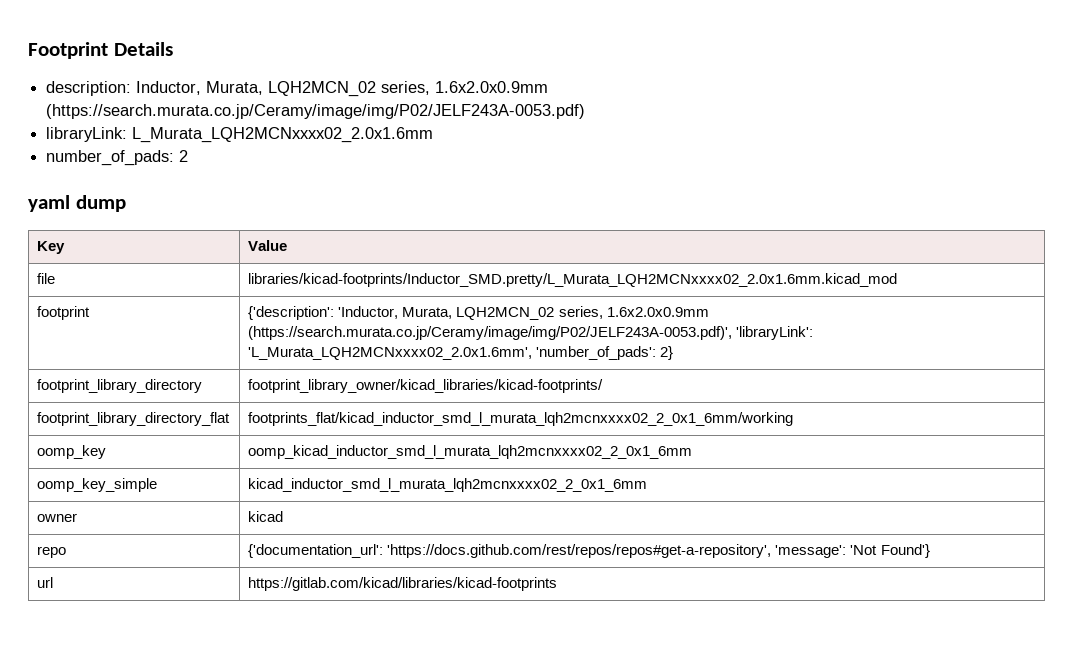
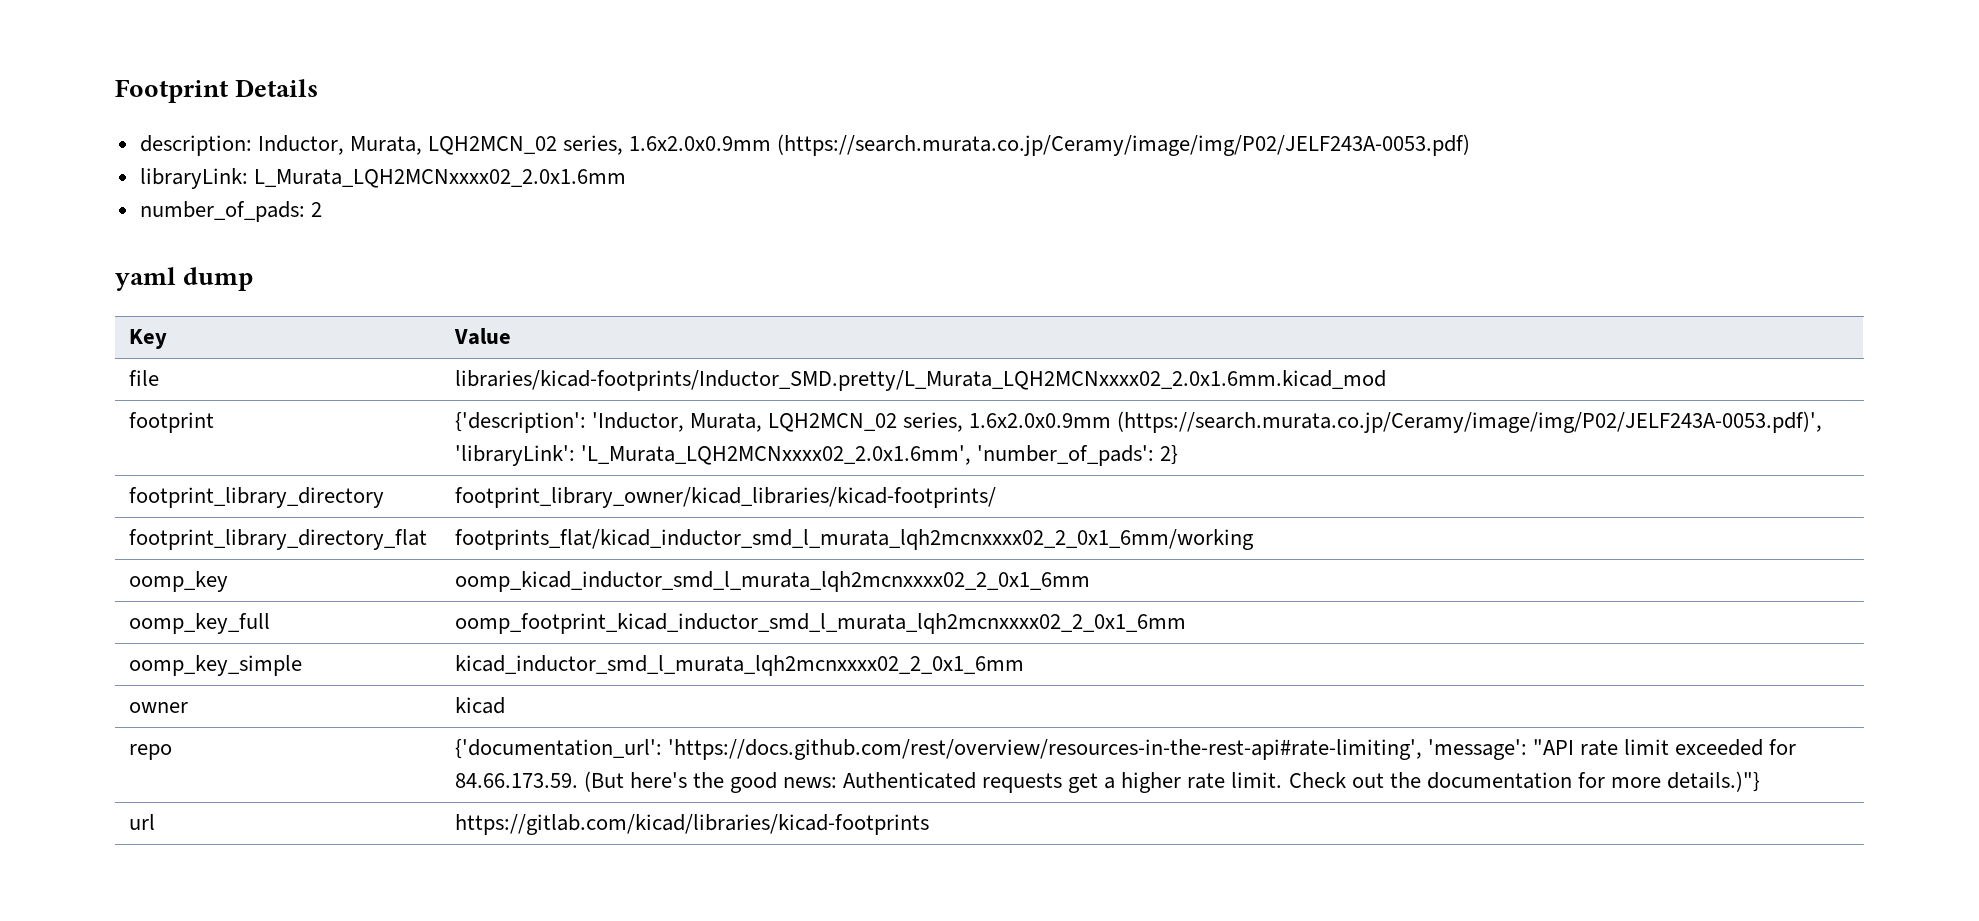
(693, 452) none -> [128,613,270,634] [454,613,1186,634] // oomp_key_full | oomp_footprint_kicad_inductor_smd_l_murata_lqh2mcnxxxx02_2_0x1_6mm
[387,544,930,558] 'https://docs.github.com/rest/repos/repos#get-a-repository', 'message': 'Not Found'} -> [667,739,1797,760] [454,771,1760,793] 'https://docs.github.com/rest/overview/resources-in-the-rest-api#rate-limiting', 'message': "API rate limit exceeded for 84.66.173.59. (But here's the good news: Authenticated requests get a higher rate limit. Check out the documentation for more details.)"}

